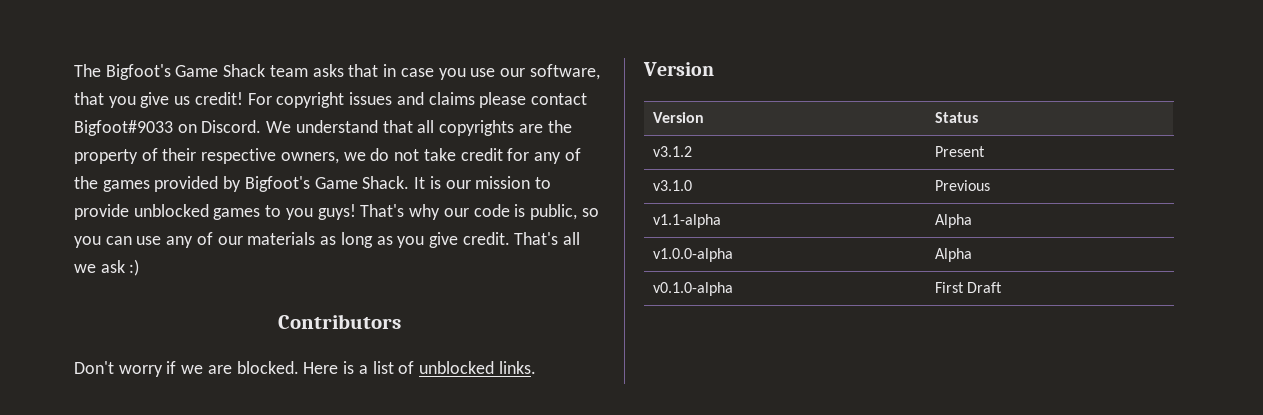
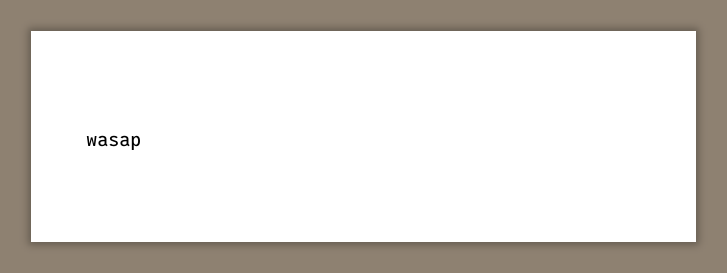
[74,64,600,80] [74,92,587,108] [74,120,572,136] [74,148,581,164] [74,176,551,192] [74,204,599,220] [74,232,581,248] [74,259,140,276] [277,314,401,329] [74,361,536,377] [643,62,714,76] [652,112,704,123] [934,112,978,123] [652,146,692,157] [934,146,985,157] [652,180,692,191] [934,180,990,191] [652,214,721,228] [934,214,972,228] [652,248,733,262] [934,248,972,262] [652,282,733,296] [934,282,1003,293] The Bigfoot's Game Shack team asks that in case you use our software, that you give us credit! For copyright issues and claims please contact Bigfoot#9033 on Discord. We understand that all copyrights are the property of their respective owners, we do not take credit for any of the games provided by Bigfoot's Game Shack. It is our mission to provide unblocked games to you guys! That's why our code is public, so you can use any of our materials as long as you give credit. That's all we ask :) // Contributors // Don't worry if we are blocked. Here is a list of unblocked links. // Version // Version | Status // v3.1.2 | Present // v3.1.0 | Previous // v1.1-alpha | Alpha // v1.0.0-alpha | Alpha // v0.1.0-alpha | First Draft -> [86,135,141,150] wasap

